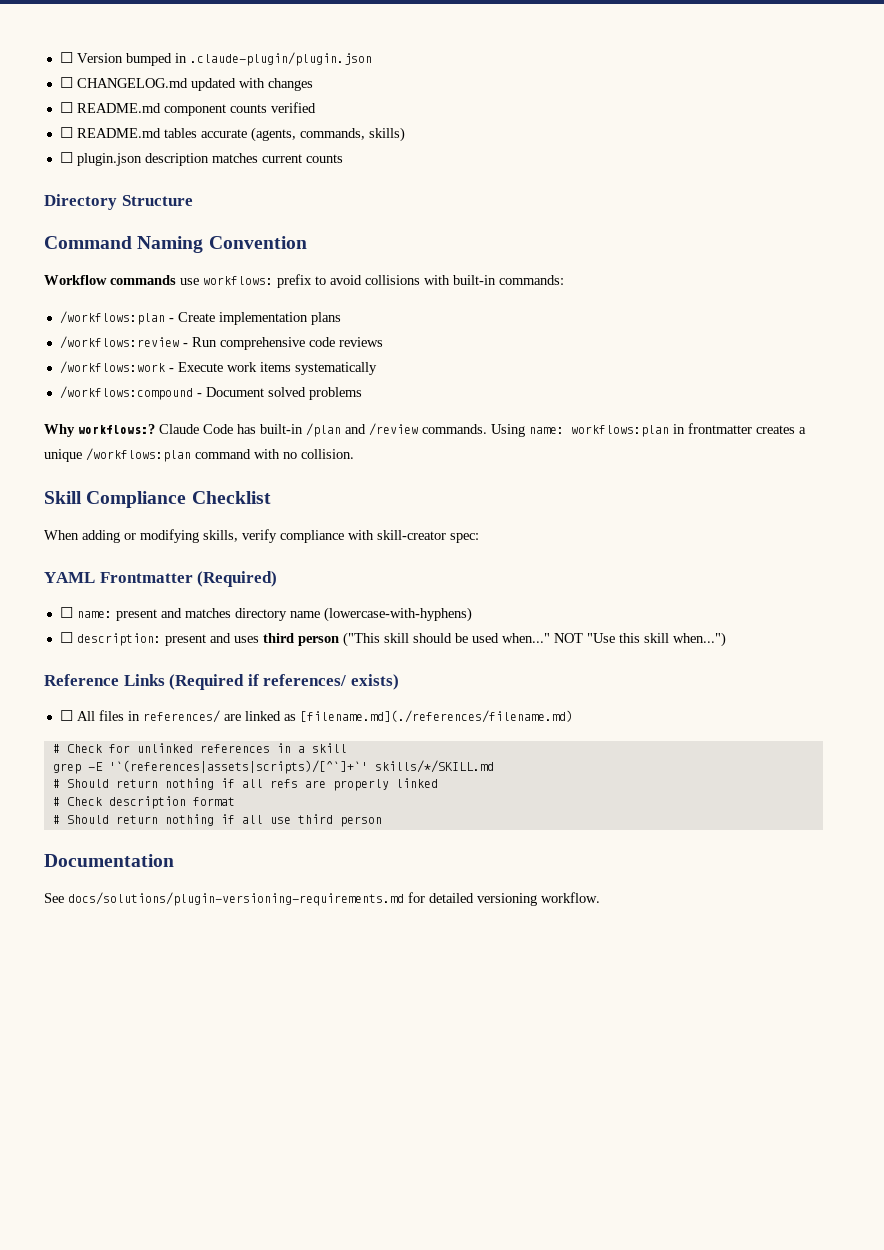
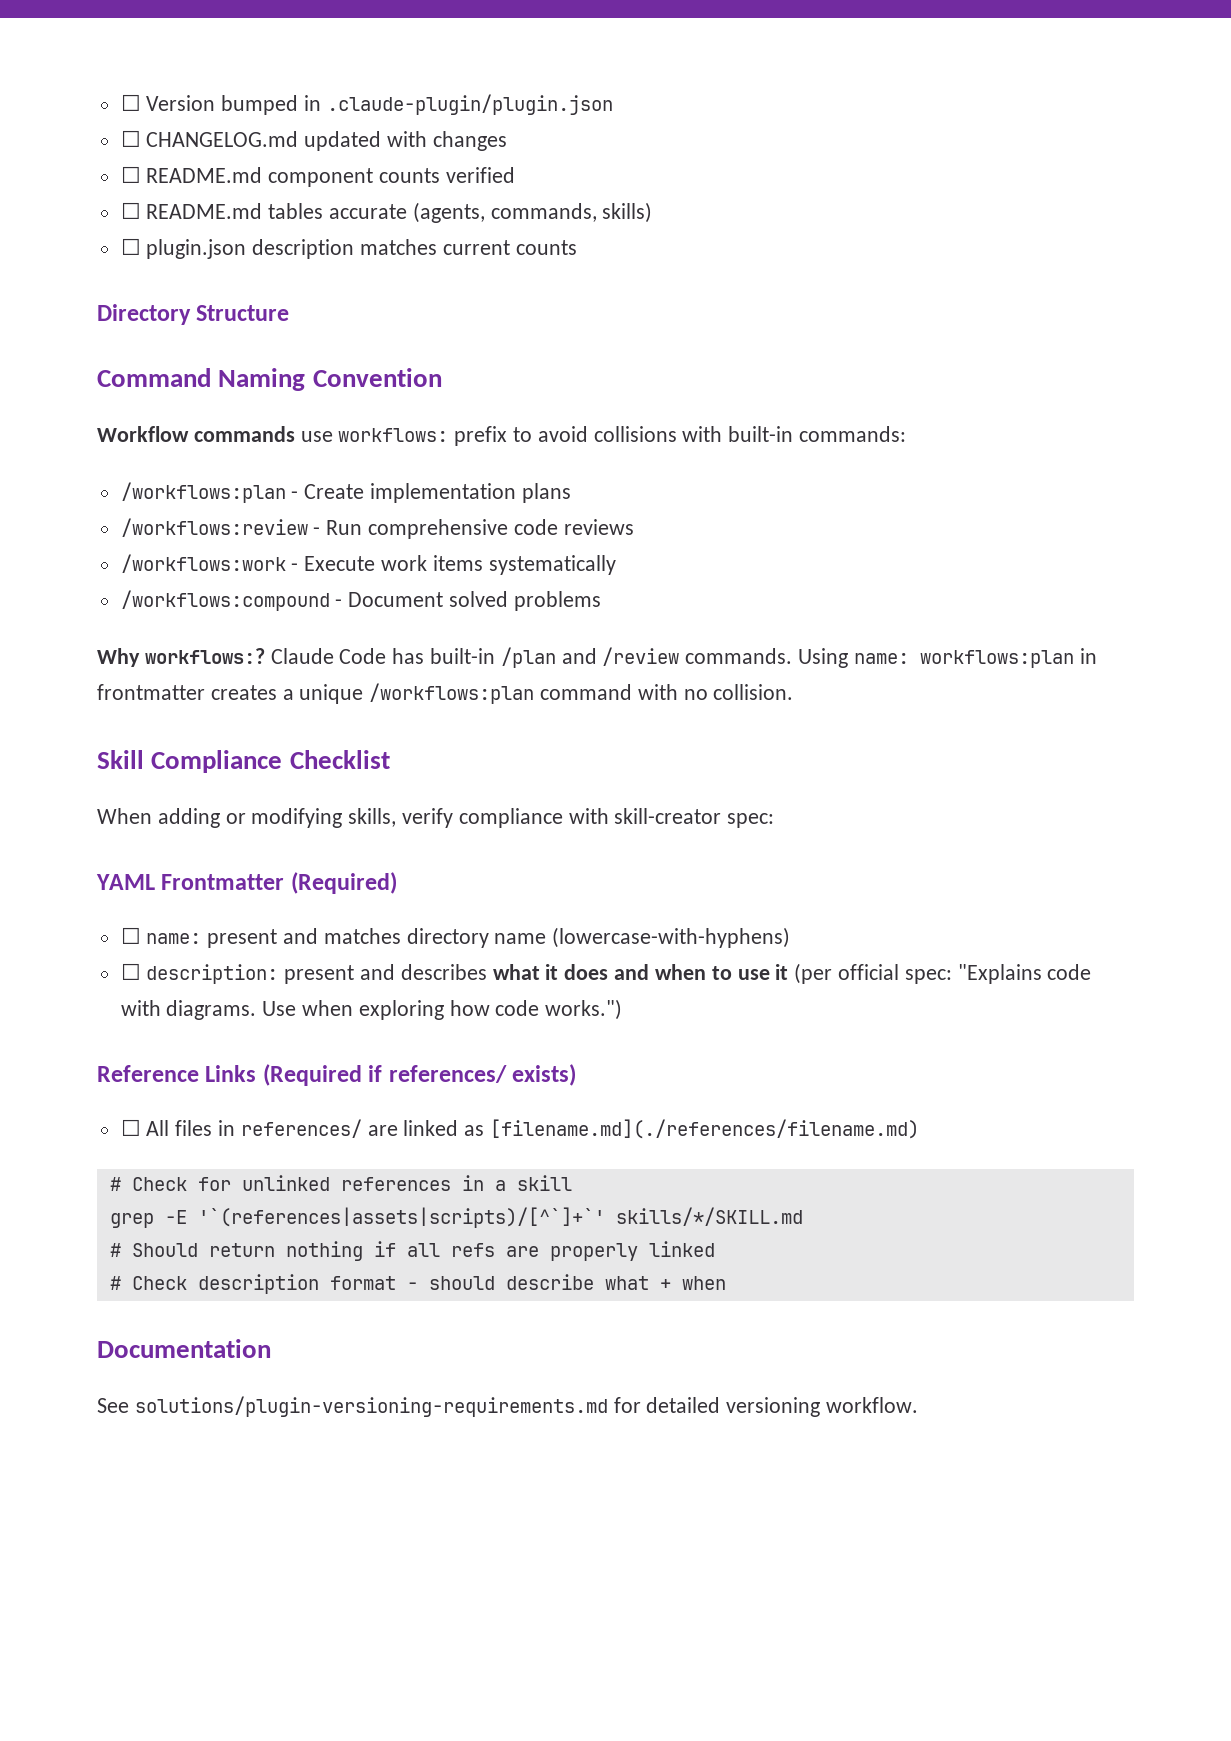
[233,632,726,647] uses third person ("This skill should be used when..." NOT "Use this skill when...") -> [400,963,1092,984] [120,999,623,1020] describes what it does and when to use it (per official spec: "Explains code with diagrams. Use when exploring how code works.")
[52,814,382,827] // # Should return nothing if all use third person -> [406,1274,726,1290] - should describe what + when
[68,892,404,906] docs/solutions/plugin-versioning-requirements.md -> [134,1396,608,1417] solutions/plugin-versioning-requirements.md

